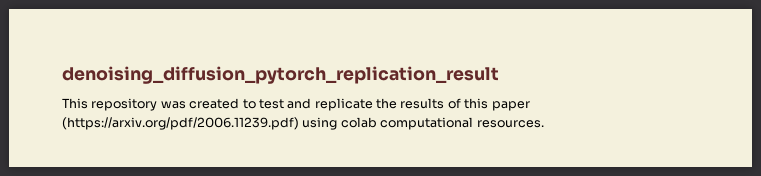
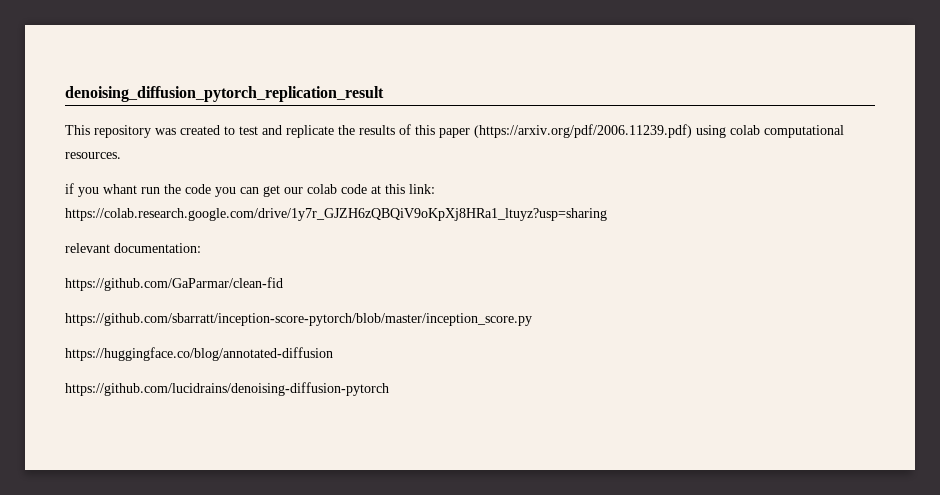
(544, 124) none -> [65,183,435,197] [65,208,607,221] [65,243,201,253] [65,277,283,291] [65,313,532,326] [65,347,333,361] [65,382,389,396] // if you whant run the code you can get our colab code at this link: https://colab.research.google.com/drive/1y7r_GJZH6zQBQiV9oKpXj8HRa1_ltuyz?usp=sharing // relevant documentation: // https://github.com/GaParmar/clean-fid // https://github.com/sbarratt/inception-score-pytorch/blob/master/inception_score.py // https://huggingface.co/blog/annotated-diffusion // https://github.com/lucidrains/denoising-diffusion-pytorch

